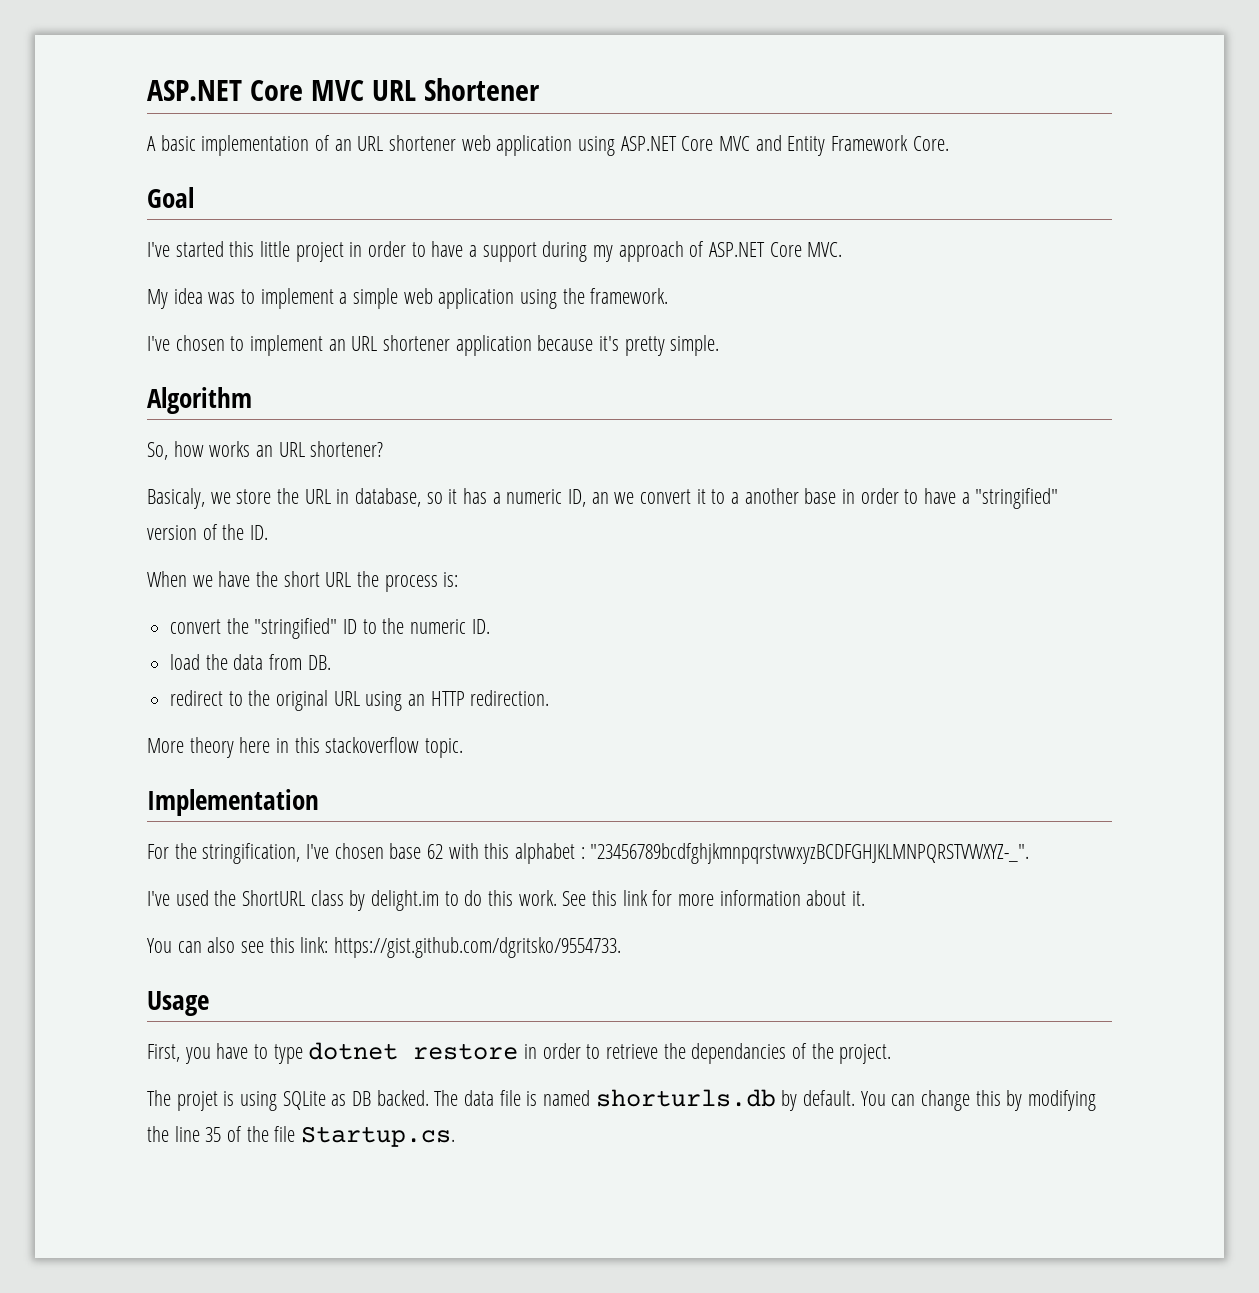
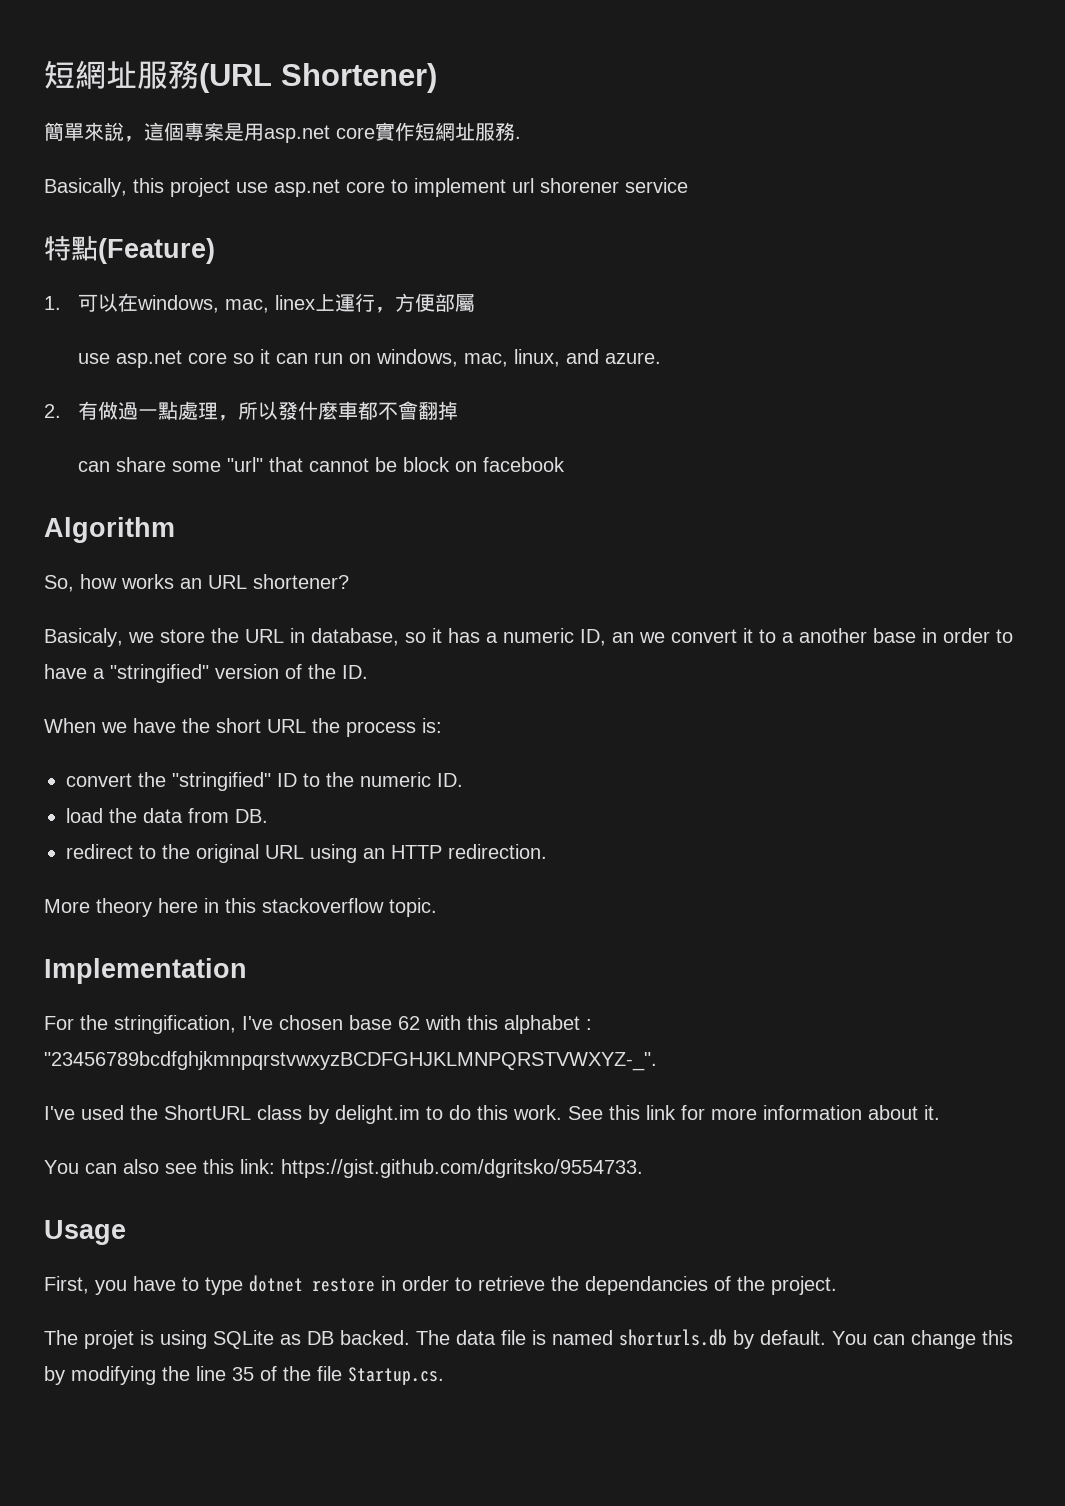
[147,78,540,101] [147,135,949,156] [147,187,194,208] [147,241,843,262] [147,288,669,309] [147,335,720,356] ASP.NET Core MVC URL Shortener // A basic implementation of an URL shortener web application using ASP.NET Core MVC and Entity Framework Core. // Goal // I've started this little project in order to have a support during my approach of ASP.NET Core MVC. // My idea was to implement a simple web application using the framework. // I've chosen to implement an URL shortener application because it's pretty simple. -> [44,60,437,93] [44,122,521,143] [44,178,688,197] [44,236,215,264] [44,293,475,313] [77,349,661,368] [44,401,458,421] [77,457,565,472] 短網址服務(URL Shortener) // 簡單來說，這個專案是用asp.net core實作短網址服務. // Basically, this project use asp.net core to implement url shorener service // 特點(Feature) // 1.可以在windows, mac, linex上運行，方便部屬 // use asp.net core so it can run on windows, mac, linux, and azure. // 2.有做過一點處理，所以發什麼車都不會翻掉 // can share some "url" that cannot be block on facebook

